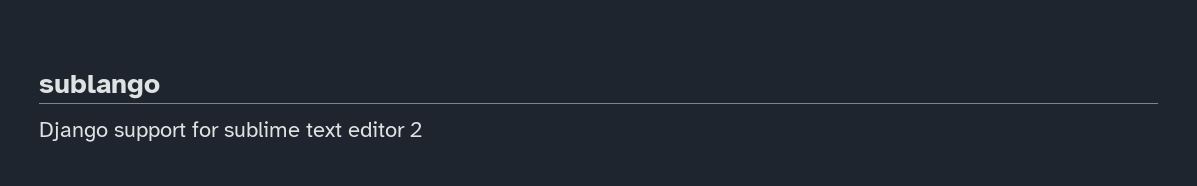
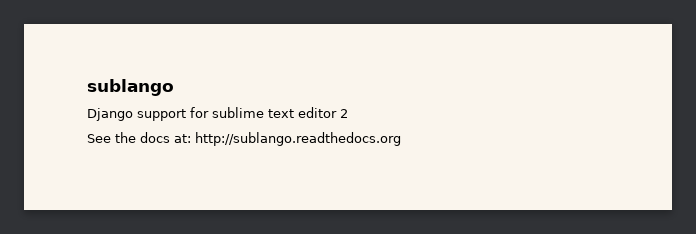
(422, 129) none -> [87,132,401,146] // See the docs at: http://sublango.readthedocs.org

